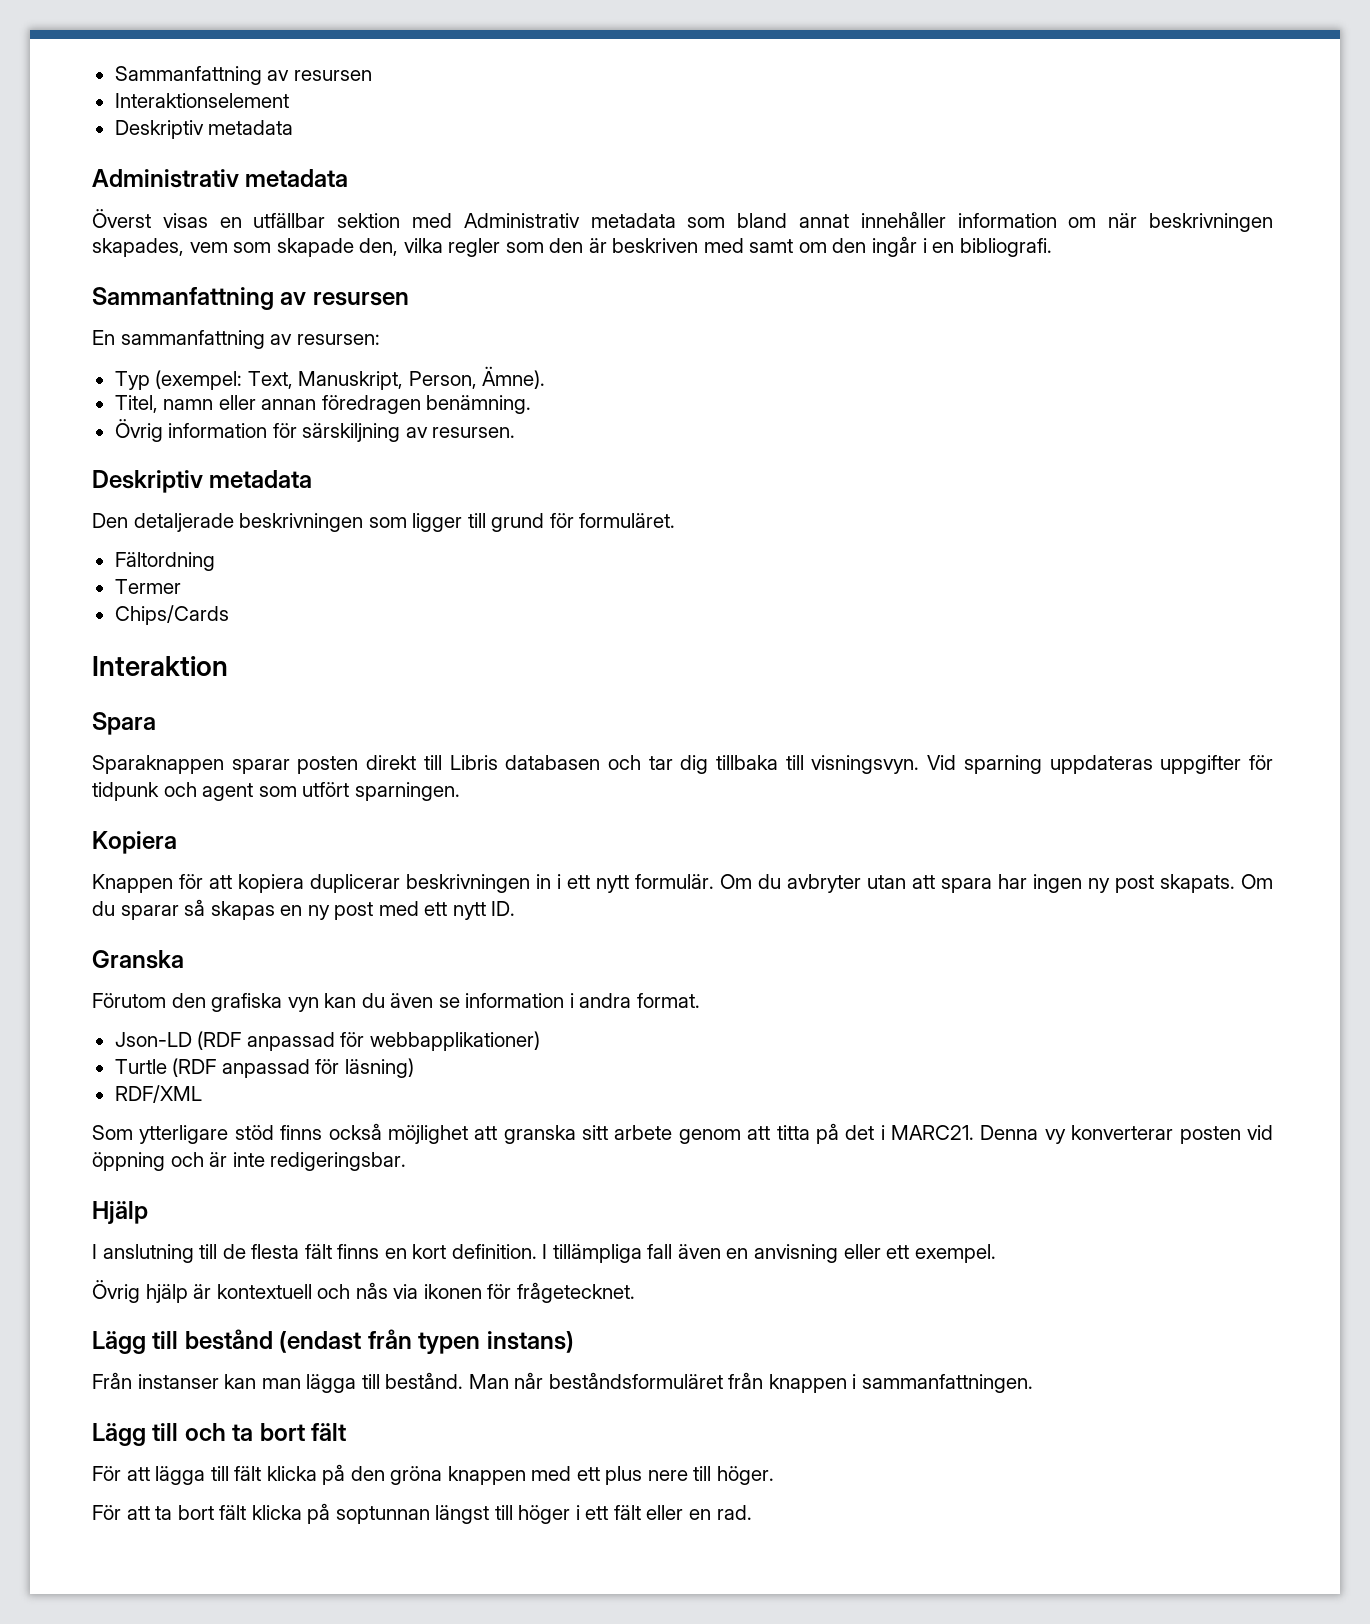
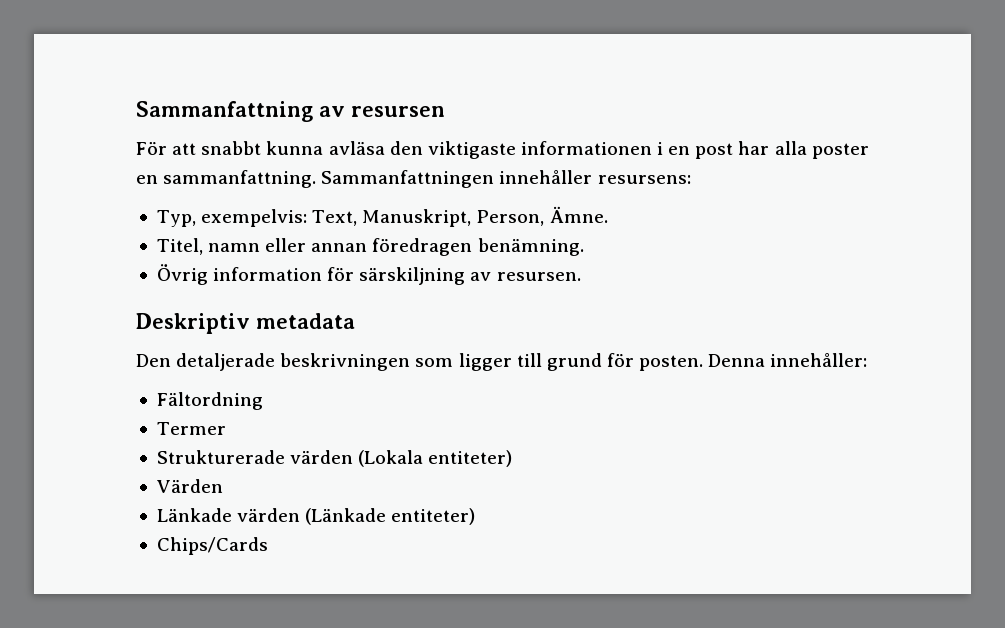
[114,66,372,85] [114,93,289,108] [114,120,294,139] [92,169,349,188] [92,209,1273,232] [92,236,1052,257] [92,287,409,310] [92,330,380,349] [114,370,243,390] Sammanfattning av resursen // Interaktionselement // Deskriptiv metadata // Administrativ metadata // Överst visas en utfällbar sektion med Administrativ metadata som bland annat innehåller information om när beskrivningen skapades, vem som skapade den, vilka regler som den är beskriven med samt om den ingår i en bibliografi. // Sammanfattning av resursen // En sammanfattning av resursen: // Typ (exempel: -> [136,101,445,122] [136,141,869,159] [136,170,691,188] [156,209,308,227] Sammanfattning av resursen // För att snabbt kunna avläsa den viktigaste informationen i en post har alla poster en sammanfattning. Sammanfattningen innehåller resursens: // Typ, exempelvis:
[482,366,546,389] Ämne). -> [549,206,608,223] Ämne.
[579,513,676,528] formuläret. -> [639,353,868,371] posten. Denna innehåller:
[114,605,229,625] [92,656,228,676] [92,712,156,735] [92,755,1274,774] [92,782,460,801] [92,831,177,854] [92,874,1273,893] [92,899,516,920] [92,950,184,969] [92,993,700,1012] [114,1031,540,1051] [114,1058,414,1078] [114,1085,202,1103] [92,1123,1274,1144] [92,1152,407,1171] [92,1201,148,1224] [92,1244,996,1263] [92,1280,635,1303] [92,1329,574,1354] [92,1372,1033,1393] [92,1423,347,1446] [92,1464,775,1485] [92,1503,752,1524] Chips/Cards // Interaktion // Spara // Sparaknappen sparar posten direkt till Libris databasen och tar dig tillbaka till visningsvyn. Vid sparning uppdateras uppgifter för tidpunk och agent som utfört sparningen. // Kopiera // Knappen för att kopiera duplicerar beskrivningen in i ett nytt formulär. Om du avbryter utan att spara har ingen ny post skapats. Om du sparar så skapas en ny post med ett nytt ID. // Granska // Förutom den grafiska vyn kan du även se information i andra format. // Json-LD (RDF anpassad för webbapplikationer) // Turtle (RDF anpassad för läsning) // RDF/XML // Som ytterligare stöd finns också möjlighet att granska sitt arbete genom att titta på det i MARC21. Denna vy konverterar posten vid öppning och är inte redigeringsbar. // Hjälp // I anslutning till de flesta fält finns en kort definition. I tillämpliga fall även en anvisning eller ett exempel. // Övrig hjälp är kontextuell och nås via ikonen för frågetecknet. // Lägg till bestånd (endast från typen instans) // Från instanser kan man lägga till bestånd. Man når beståndsformuläret från knappen i sammanfattningen. // Lägg till och ta bort fält // För att lägga till fält klicka på den gröna knappen med ett plus nere till höger. // För att ta bort fält klicka på soptunnan längst till höger i ett fält eller en rad. -> [156,450,513,467] [156,479,223,493] [156,508,476,525] [156,537,268,555] Strukturerade värden (Lokala entiteter) // Värden // Länkade värden (Länkade entiteter) // Chips/Cards

